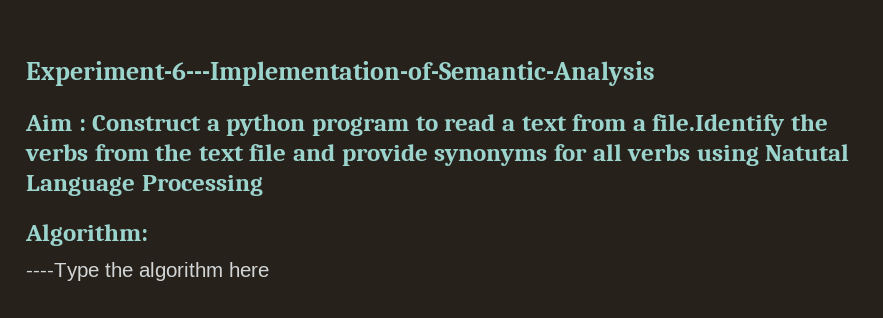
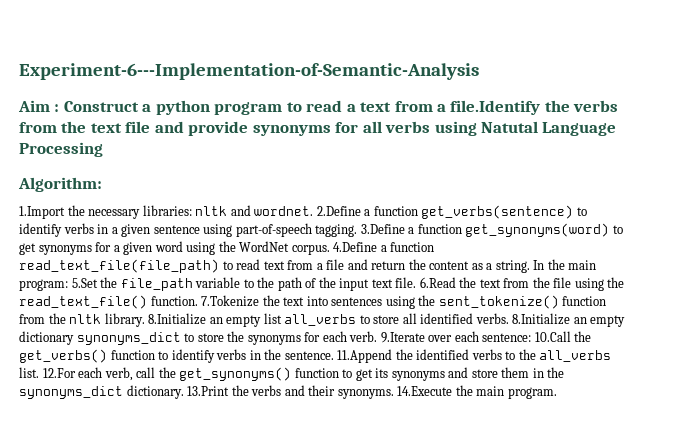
[26,262,269,281] ----Type the algorithm here -> [19,205,587,219] [19,223,623,237] [19,241,435,255] [19,259,597,273] [19,277,625,291] [19,295,607,309] [19,313,626,327] [19,331,592,345] [19,349,612,363] [19,367,565,381] [19,385,557,399] 1.Import the necessary libraries: nltk and wordnet. 2.Define a function get_verbs(sentence) to identify verbs in a given sentence using part-of-speech tagging. 3.Define a function get_synonyms(word) to get synonyms for a given word using the WordNet corpus. 4.Define a function read_text_file(file_path) to read text from a file and return the content as a string. In the main program: 5.Set the file_path variable to the path of the input text file. 6.Read the text from the file using the read_text_file() function. 7.Tokenize the text into sentences using the sent_tokenize() function from the nltk library. 8.Initialize an empty list all_verbs to store all identified verbs. 8.Initialize an empty dictionary synonyms_dict to store the synonyms for each verb. 9.Iterate over each sentence: 10.Call the get_verbs() function to identify verbs in the sentence. 11.Append the identified verbs to the all_verbs list. 12.For each verb, call the get_synonyms() function to get its synonyms and store them in the synonyms_dict dictionary. 13.Print the verbs and their synonyms. 14.Execute the main program.

